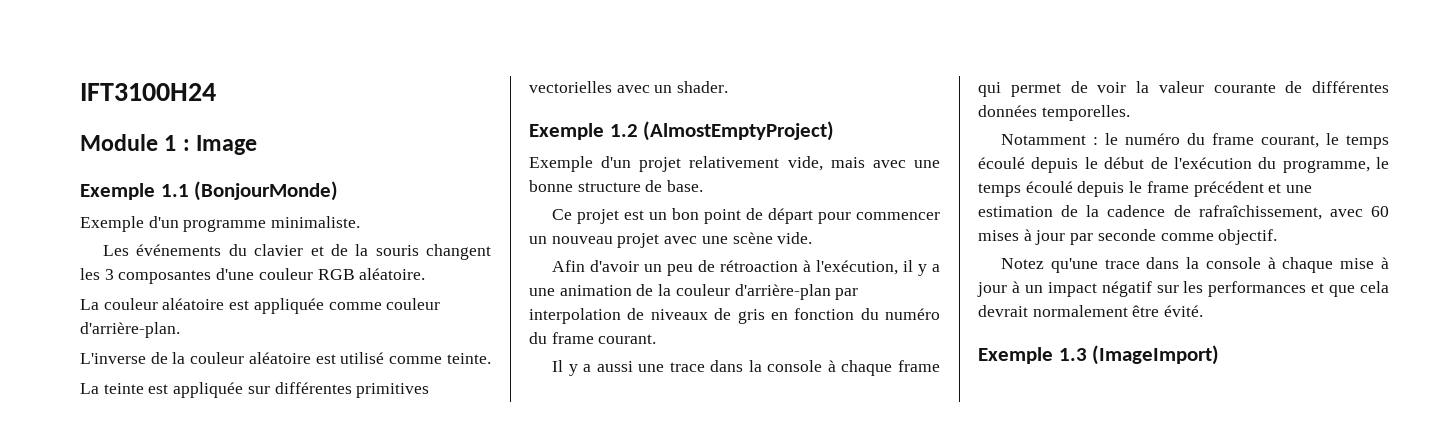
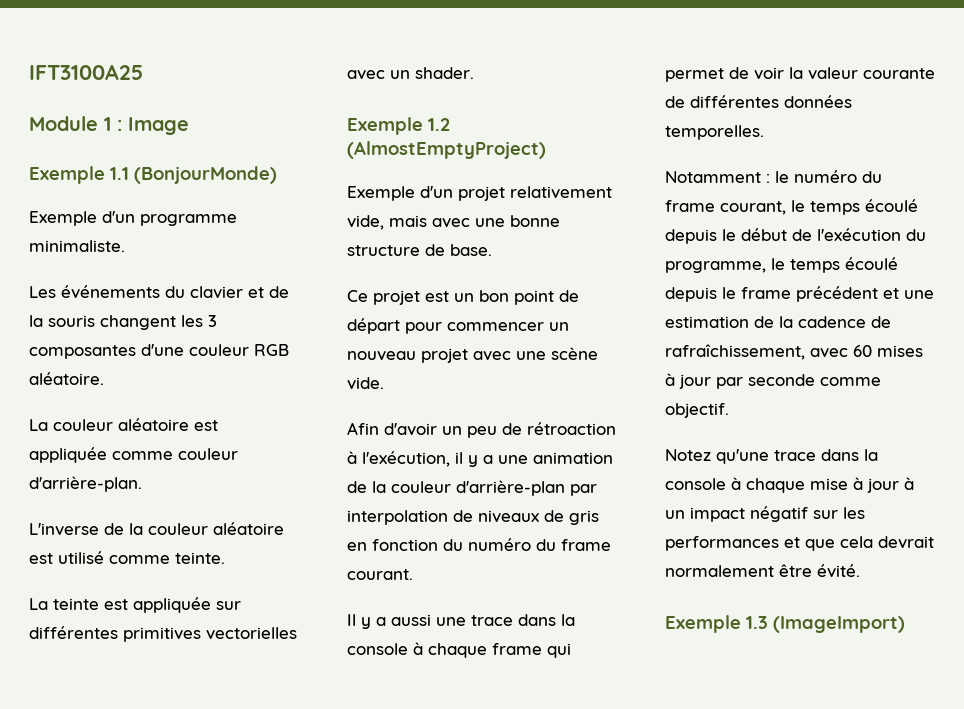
[80,83,216,101] IFT3100H24 -> [29,64,143,80] IFT3100A25

